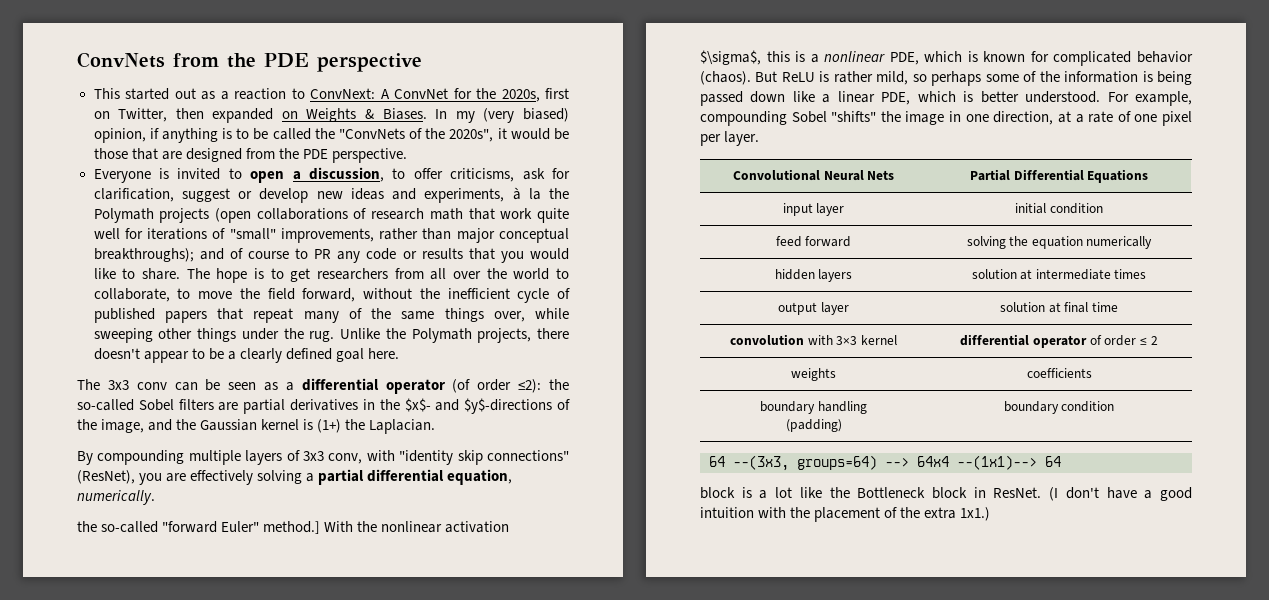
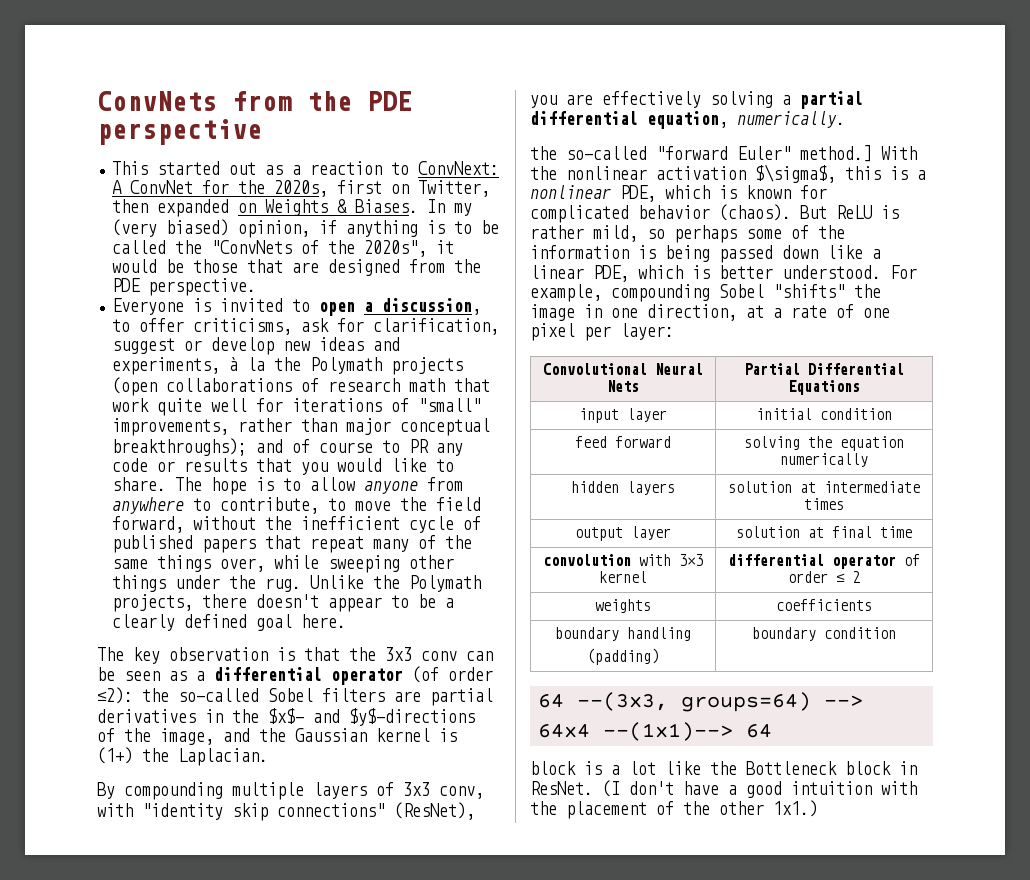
[290,268,570,282] [93,288,170,302] get researchers from all over the world to collaborate, -> [310,477,464,494] [112,497,320,514] allow anyone from anywhere to contribute,
(100, 384) none -> [133,647,376,664] key observation is that the
[724,131,760,146] layer. -> [620,323,674,340] layer:
[924,507,957,519] extra -> [719,801,764,815] other

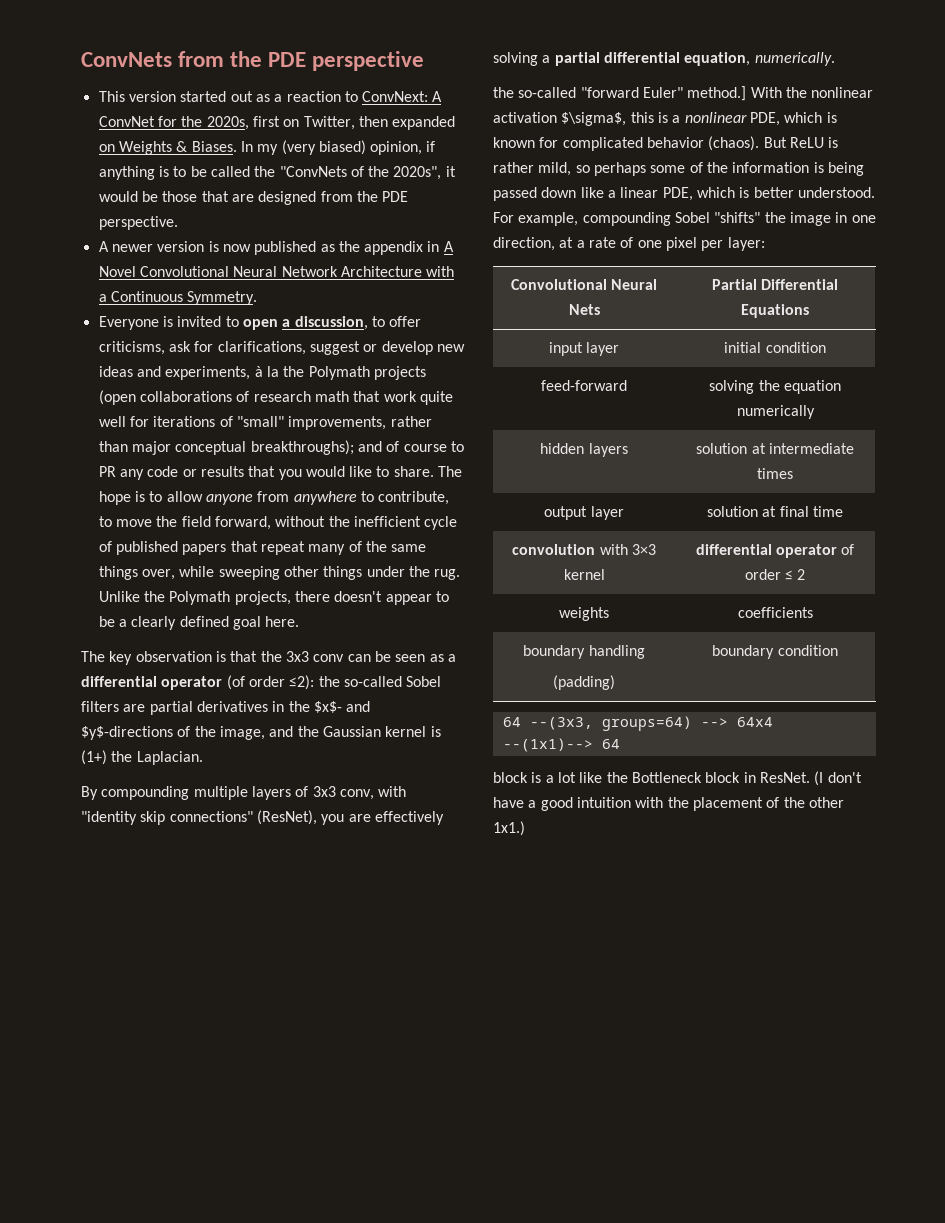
(149, 168) none -> [128,91,176,102] version
(257, 287) none -> [98,241,454,255] [98,266,455,277] [98,291,258,305] // A newer version is now published as the appendix in A Novel Convolutional Neural Network Architecture with a Continuous Symmetry.
[373,318,500,335] clarification, -> [217,341,306,355] clarifications,
[575,436,671,448] feed forward -> [541,380,627,391] feed-forward

